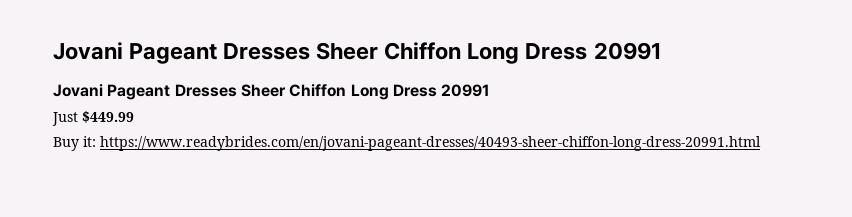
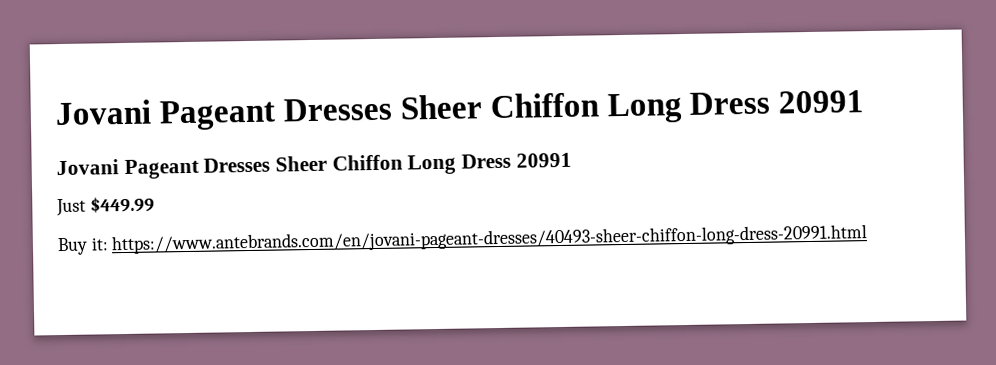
[100,136,761,151] https://www.readybrides.com/en/jovani-pageant-dresses/40493-sheer-chiffon-long-dress-20991.html -> [111,224,869,255] https://www.antebrands.com/en/jovani-pageant-dresses/40493-sheer-chiffon-long-dress-20991.html

